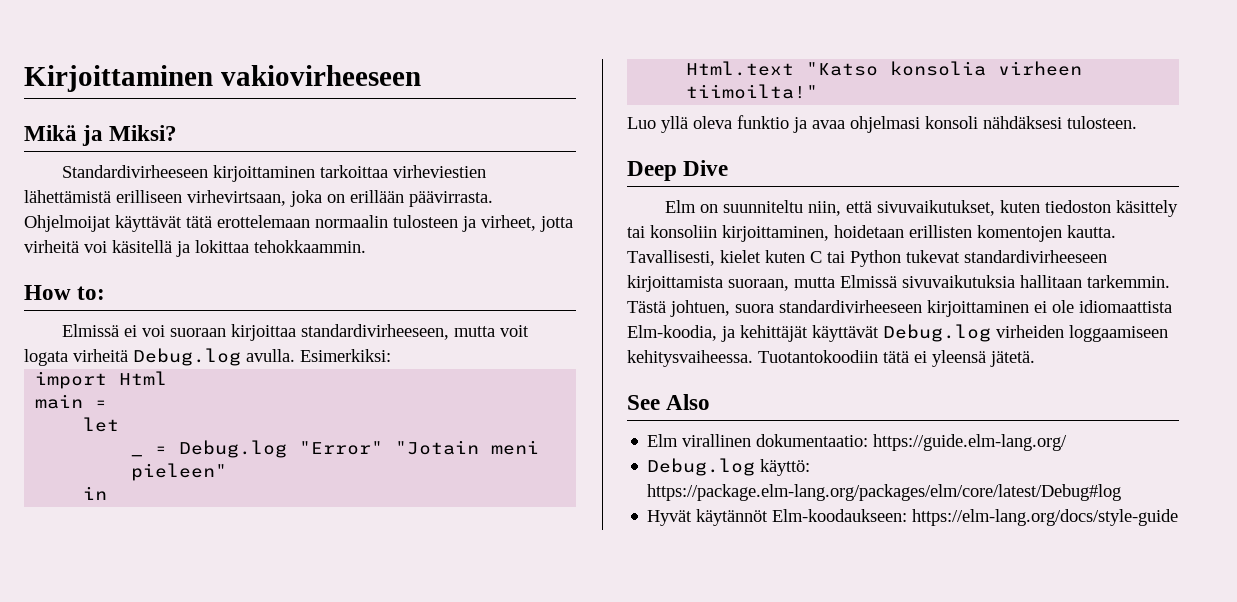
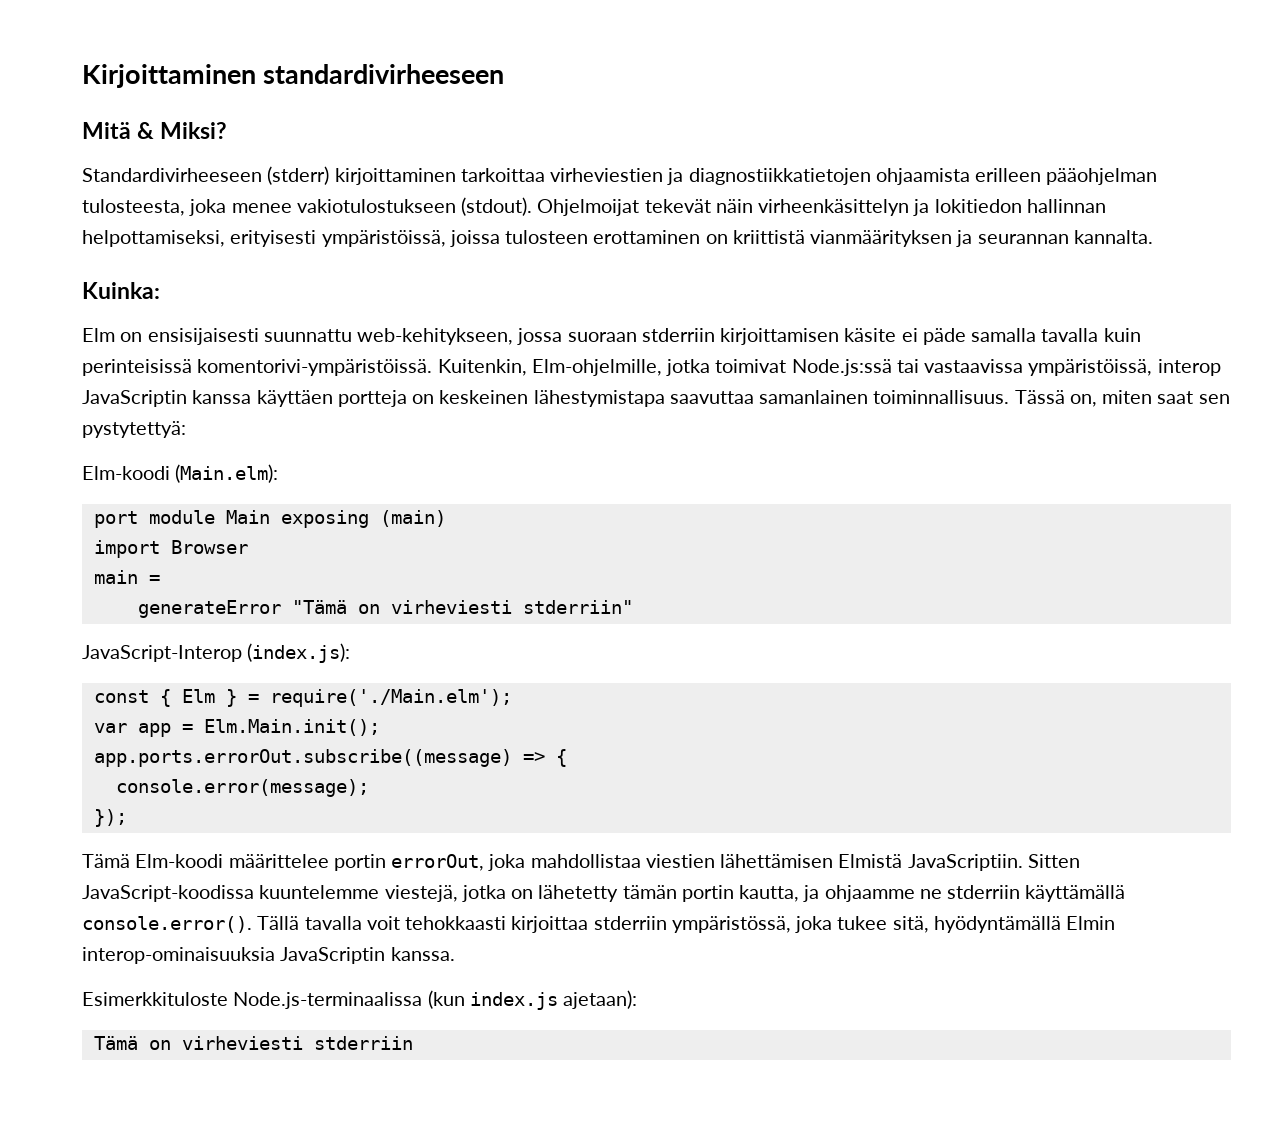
[220,65,421,86] [24,125,104,146] vakiovirheeseen // Mikä ja -> [263,64,505,84] [82,122,155,139] standardivirheeseen // Mitä &
(209, 171) none -> [267,166,330,185] (stderr)
[24,190,493,207] [24,215,573,232] [24,240,366,257] [24,285,106,300] [62,324,530,341] [24,348,391,366] lähettämistä erilliseen virhevirtsaan, joka on erillään päävirrasta. Ohjelmoijat käyttävät tätä erottelemaan normaalin tulosteen ja virheet, jotta virheitä voi käsitellä ja lokittaa tehokkaammin. // How to: // Elmissä ei voi suoraan kirjoittaa standardivirheeseen, mutta voit logata virheitä Debug.log avulla. Esimerkiksi: -> [667,168,1158,185] [82,197,1106,216] [82,230,1153,247] [82,282,160,299] [82,328,1141,345] [82,359,1221,376] [82,390,1230,407] [82,421,186,438] [82,464,279,483] [93,510,446,528] ja diagnostiikkatietojen ohjaamista erilleen pääohjelman tulosteesta, joka menee vakiotulostukseen (stdout). Ohjelmoijat tekevät näin virheenkäsittelyn ja lokitiedon hallinnan helpottamiseksi, erityisesti ympäristöissä, joissa tulosteen erottaminen on kriittistä vianmäärityksen ja seurannan kannalta. // Kuinka: // Elm on ensisijaisesti suunnattu web-kehitykseen, jossa suoraan stderriin kirjoittamisen käsite ei päde samalla tavalla kuin perinteisissä komentorivi-ympäristöissä. Kuitenkin, Elm-ohjelmille, jotka toimivat Node.js:ssä tai vastaavissa ympäristöissä, interop JavaScriptin kanssa käyttäen portteja on keskeinen lähestymistapa saavuttaa samanlainen toiminnallisuus. Tässä on, miten saat sen pystytettyä: // Elm-koodi (Main.elm): // port module Main exposing (main)
[119,371,168,385] Html -> [170,540,248,554] Browser
[83,417,120,432] [131,454,144,457] [155,440,540,458] [131,463,228,481] [83,486,108,500] [686,61,1083,76] [686,84,819,99] [627,115,1137,133] [627,160,729,181] [665,200,1179,217] [627,225,1116,242] [627,250,1107,267] [627,275,1170,292] [627,300,1172,317] [627,324,1168,342] [627,350,1035,367] [627,394,711,410] [647,434,1068,451] [647,458,811,476] [647,484,1122,501] [647,509,1179,526] let // _ = Debug.log "Error" "Jotain meni pieleen" // in // Html.text "Katso konsolia virheen tiimoilta!" // Luo yllä oleva funktio ja avaa ohjelmasi konsoli nähdäksesi tulosteen. // Deep Dive // Elm on suunniteltu niin, että sivuvaikutukset, kuten tiedoston käsittely tai konsoliin kirjoittaminen, hoidetaan erillisten komentojen kautta. Tavallisesti, kielet kuten C tai Python tukevat standardivirheeseen kirjoittamista suoraan, mutta Elmissä sivuvaikutuksia hallitaan tarkemmin. Tästä johtuen, suora standardivirheeseen kirjoittaminen ei ole idiomaattista Elm-koodia, ja kehittäjät käyttävät Debug.log virheiden loggaamiseen kehitysvaiheessa. Tuotantokoodiin tätä ei yleensä jätetä. // See Also // Elm virallinen dokumentaatio: https://guide.elm-lang.org/ // Debug.log käyttö: https://package.elm-lang.org/packages/elm/core/latest/Debug#log // Hyvät käytännöt Elm-koodaukseen: https://elm-lang.org/docs/style-guide -> [137,600,633,618] [82,643,351,663] [93,689,512,707] [93,719,380,737] [93,749,567,767] [115,779,369,797] [93,809,127,827] [82,854,1080,871] [82,885,1126,902] [82,916,1116,933] [82,947,455,964] [82,990,638,1010] [93,1036,413,1050] generateError "Tämä on virheviesti stderriin" // JavaScript-Interop (index.js): // const { Elm } = require('./Main.elm'); // var app = Elm.Main.init(); // app.ports.errorOut.subscribe((message) => { // console.error(message); // }); // Tämä Elm-koodi määrittelee portin errorOut, joka mahdollistaa viestien lähettämisen Elmistä JavaScriptiin. Sitten JavaScript-koodissa kuuntelemme viestejä, jotka on lähetetty tämän portin kautta, ja ohjaamme ne stderriin käyttämällä console.error(). Tällä tavalla voit tehokkaasti kirjoittaa stderriin ympäristössä, joka tukee sitä, hyödyntämällä Elmin interop-ominaisuuksia JavaScriptin kanssa. // Esimerkkituloste Node.js-terminaalissa (kun index.js ajetaan): // Tämä on virheviesti stderriin

